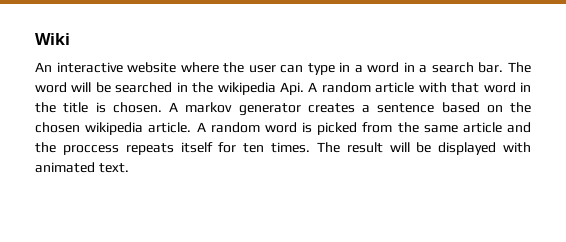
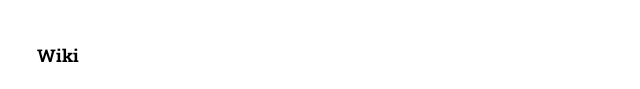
[35,62,531,75] [35,82,531,95] [35,102,531,116] [35,122,531,135] [35,142,531,155] [35,162,129,173] // An interactive website where the user can type in a word in a search bar. The word will be searched in the wikipedia Api. A random article with that word in the title is chosen. A markov generator creates a sentence based on the chosen wikipedia article. A random word is picked from the same article and the proccess repeats itself for ten times. The result will be displayed with animated text. -> (79, 55) none

